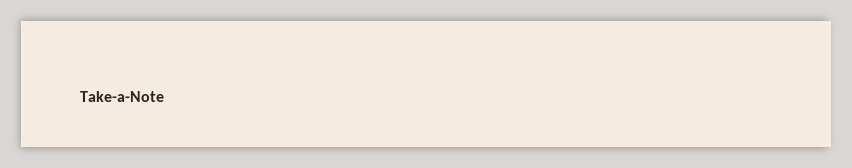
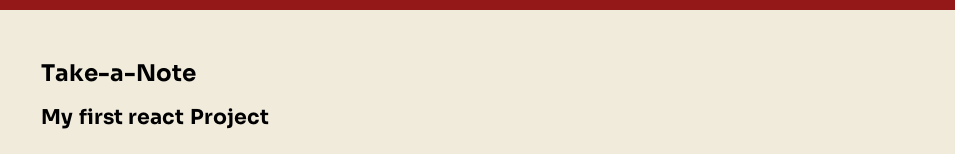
(164, 96) none -> [41,108,269,129] // My first react Project

